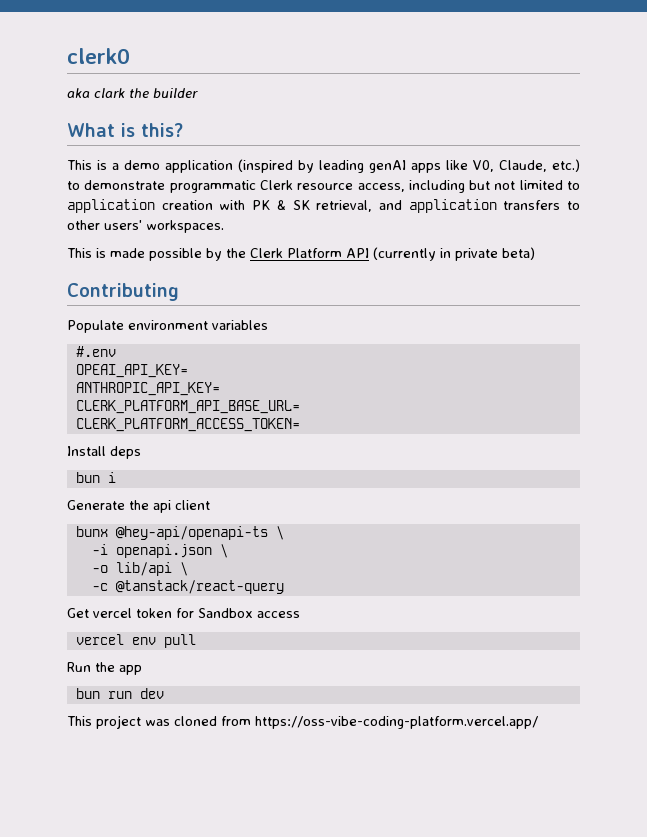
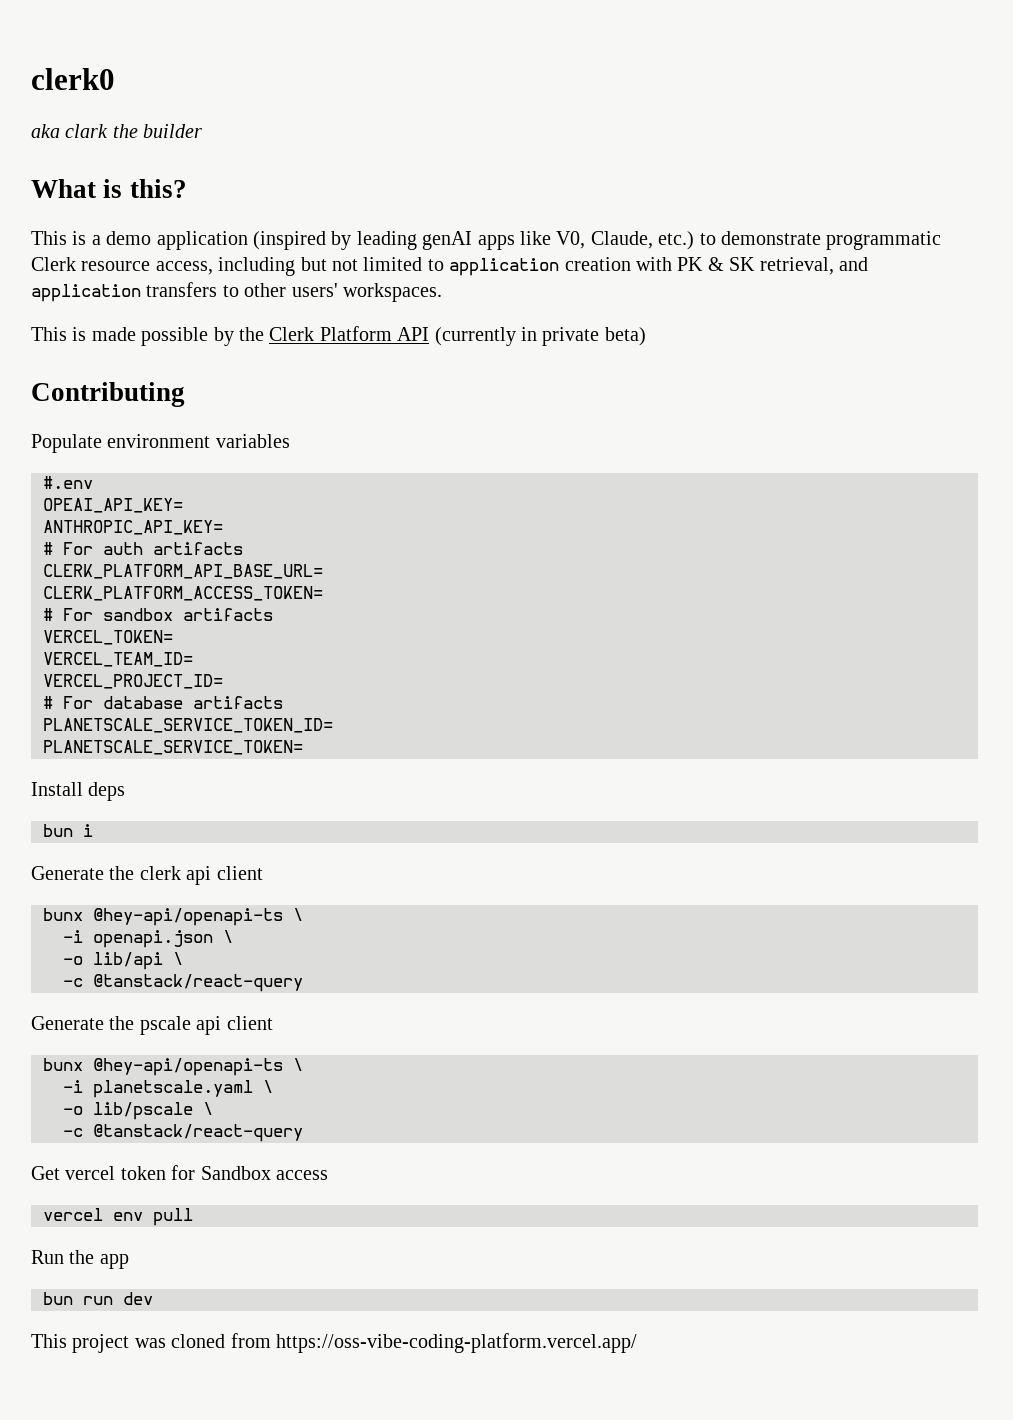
[75,400,300,414] [75,418,300,432] CLERK_PLATFORM_API_BASE_URL= // CLERK_PLATFORM_ACCESS_TOKEN= -> [43,542,243,555] [43,564,323,579] [43,586,323,601] [43,608,273,621] [43,630,173,645] [43,652,193,667] [43,674,223,689] [43,696,283,709] [43,718,333,733] [43,740,303,755] # For auth artifacts // CLERK_PLATFORM_API_BASE_URL= // CLERK_PLATFORM_ACCESS_TOKEN= // # For sandbox artifacts // VERCEL_TOKEN= // VERCEL_TEAM_ID= // VERCEL_PROJECT_ID= // # For database artifacts // PLANETSCALE_SERVICE_TOKEN_ID= // PLANETSCALE_SERVICE_TOKEN=
(149, 505) none -> [139,866,181,880] clerk
(284, 587) none -> [31,1016,273,1035] [43,1058,303,1076] [63,1080,273,1098] [63,1102,213,1120] [63,1124,303,1142] // Generate the pscale api client // bunx @hey-api/openapi-ts \ // -i planetscale.yaml \ // -o lib/pscale \ // -c @tanstack/react-query

